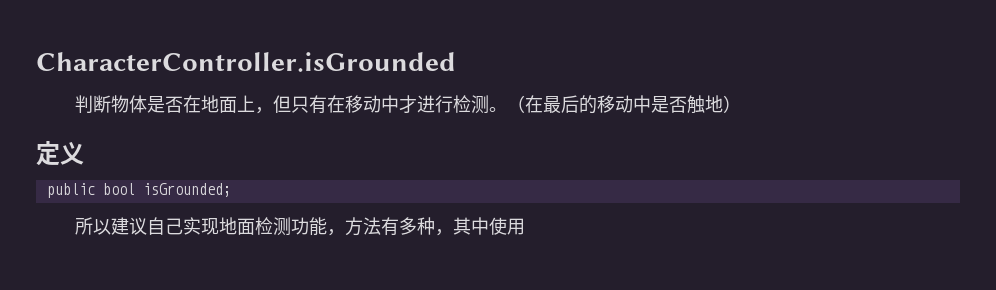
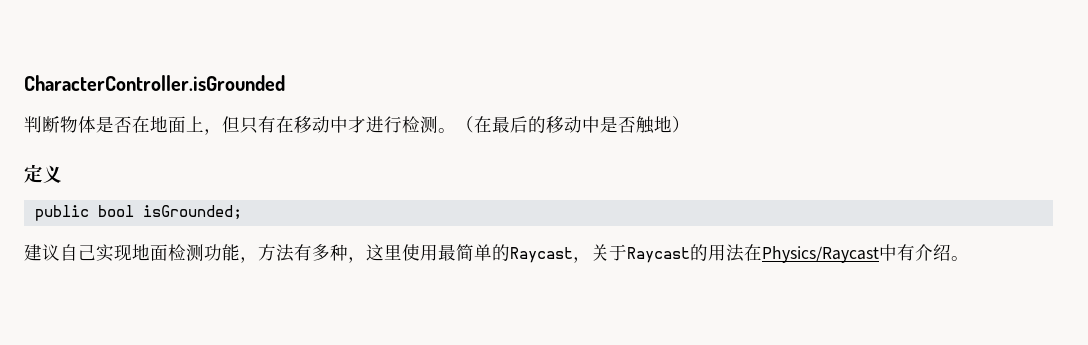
[75,217,112,235] 所以 -> (242, 212) none
[453,217,526,235] 其中使用 -> [366,244,969,263] 这里使用最简单的Raycast，关于Raycast的用法在Physics/Raycast中有介绍。

